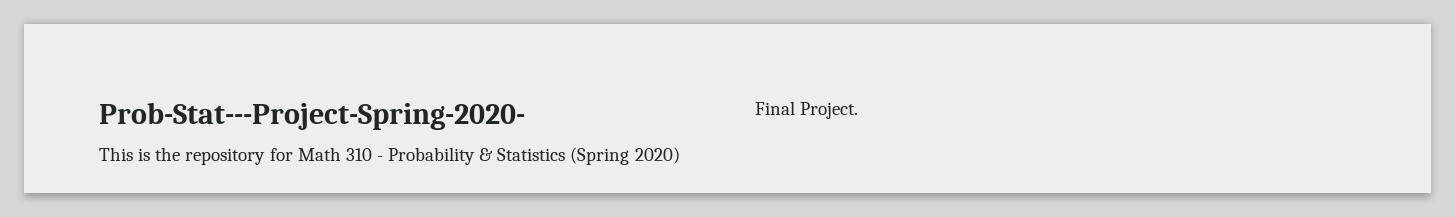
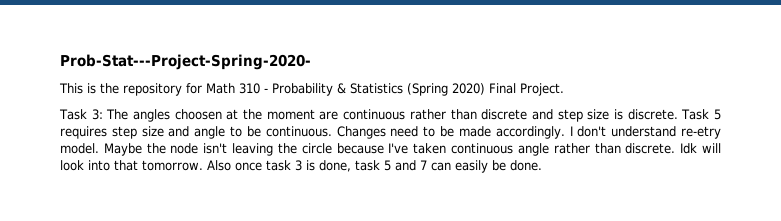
(859, 110) none -> [59,109,722,122] [60,126,721,139] [60,143,722,156] [60,160,542,173] // Task 3: The angles choosen at the moment are continuous rather than discrete and step size is discrete. Task 5 requires step size and angle to be continuous. Changes need to be made accordingly. I don't understand re-etry model. Maybe the node isn't leaving the circle because I've taken continuous angle rather than discrete. Idk will look into that tomorrow. Also once task 3 is done, task 5 and 7 can easily be done.

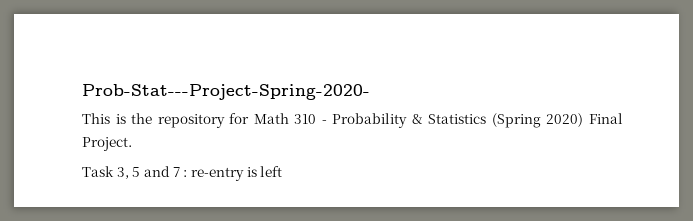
[91,109,722,122] [60,126,721,139] [60,143,722,156] [60,160,542,173] 3: The angles choosen at the moment are continuous rather than discrete and step size is discrete. Task 5 requires step size and angle to be continuous. Changes need to be made accordingly. I don't understand re-etry model. Maybe the node isn't leaving the circle because I've taken continuous angle rather than discrete. Idk will look into that tomorrow. Also once task 3 is done, task 5 and 7 can easily be done. -> [116,166,283,181] 3, 5 and 7 : re-entry is left

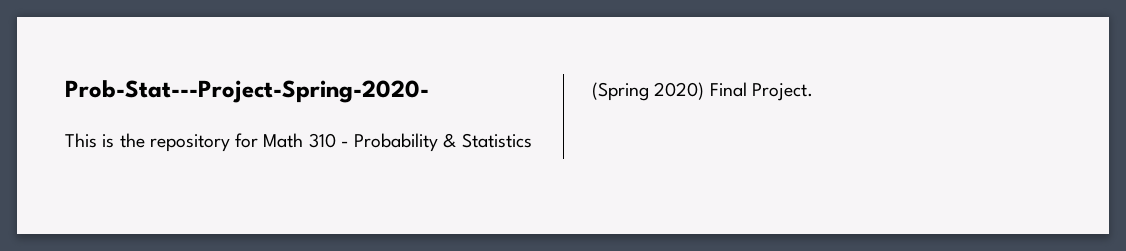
[82,166,283,181] // Task 3, 5 and 7 : re-entry is left -> (813, 92) none

